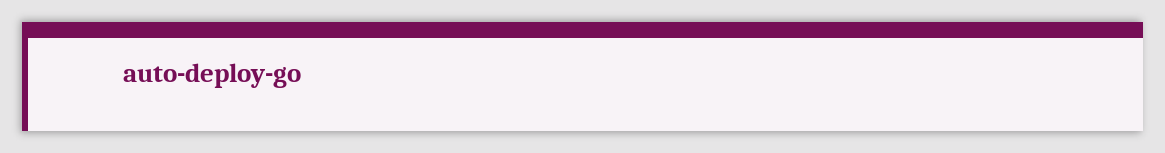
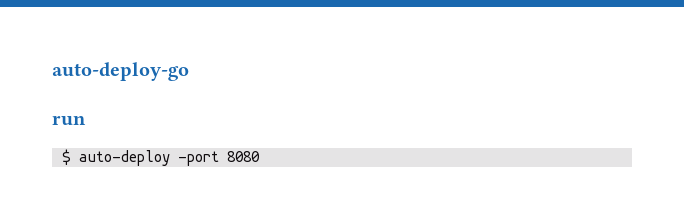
(301, 75) none -> [52,115,86,126] [61,149,260,166] // run // $ auto-deploy -port 8080

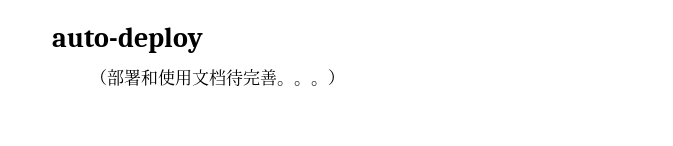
[52,62,189,81] [52,115,86,126] [61,149,260,166] auto-deploy-go // run // $ auto-deploy -port 8080 -> [52,27,203,53] [90,69,346,86] auto-deploy // （部署和使用文档待完善。。。）

